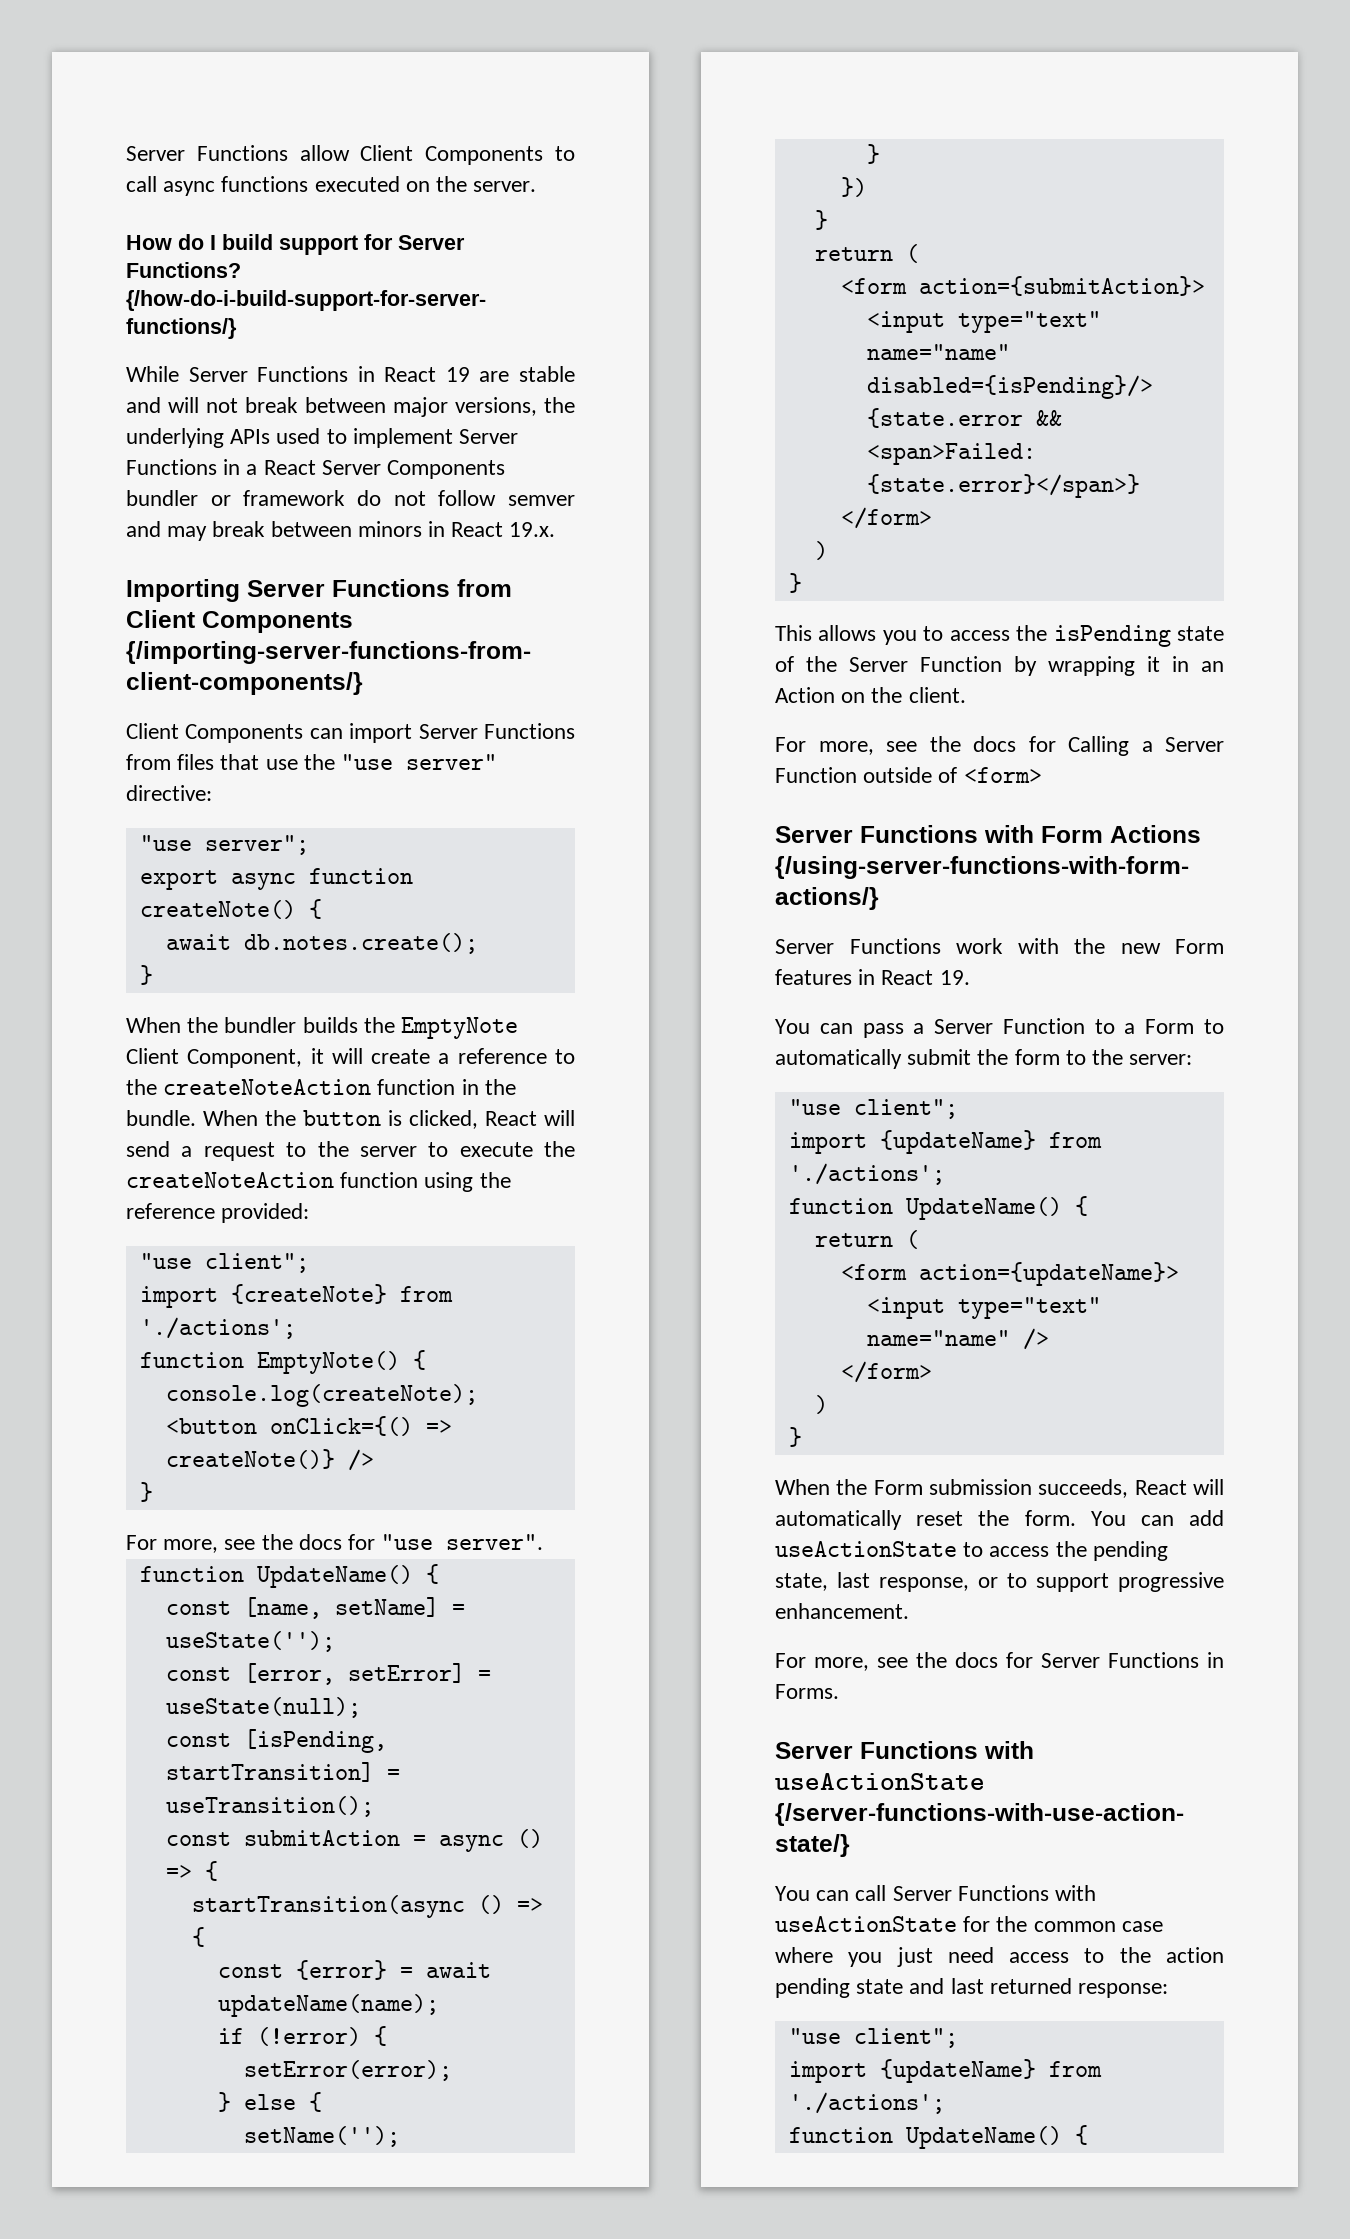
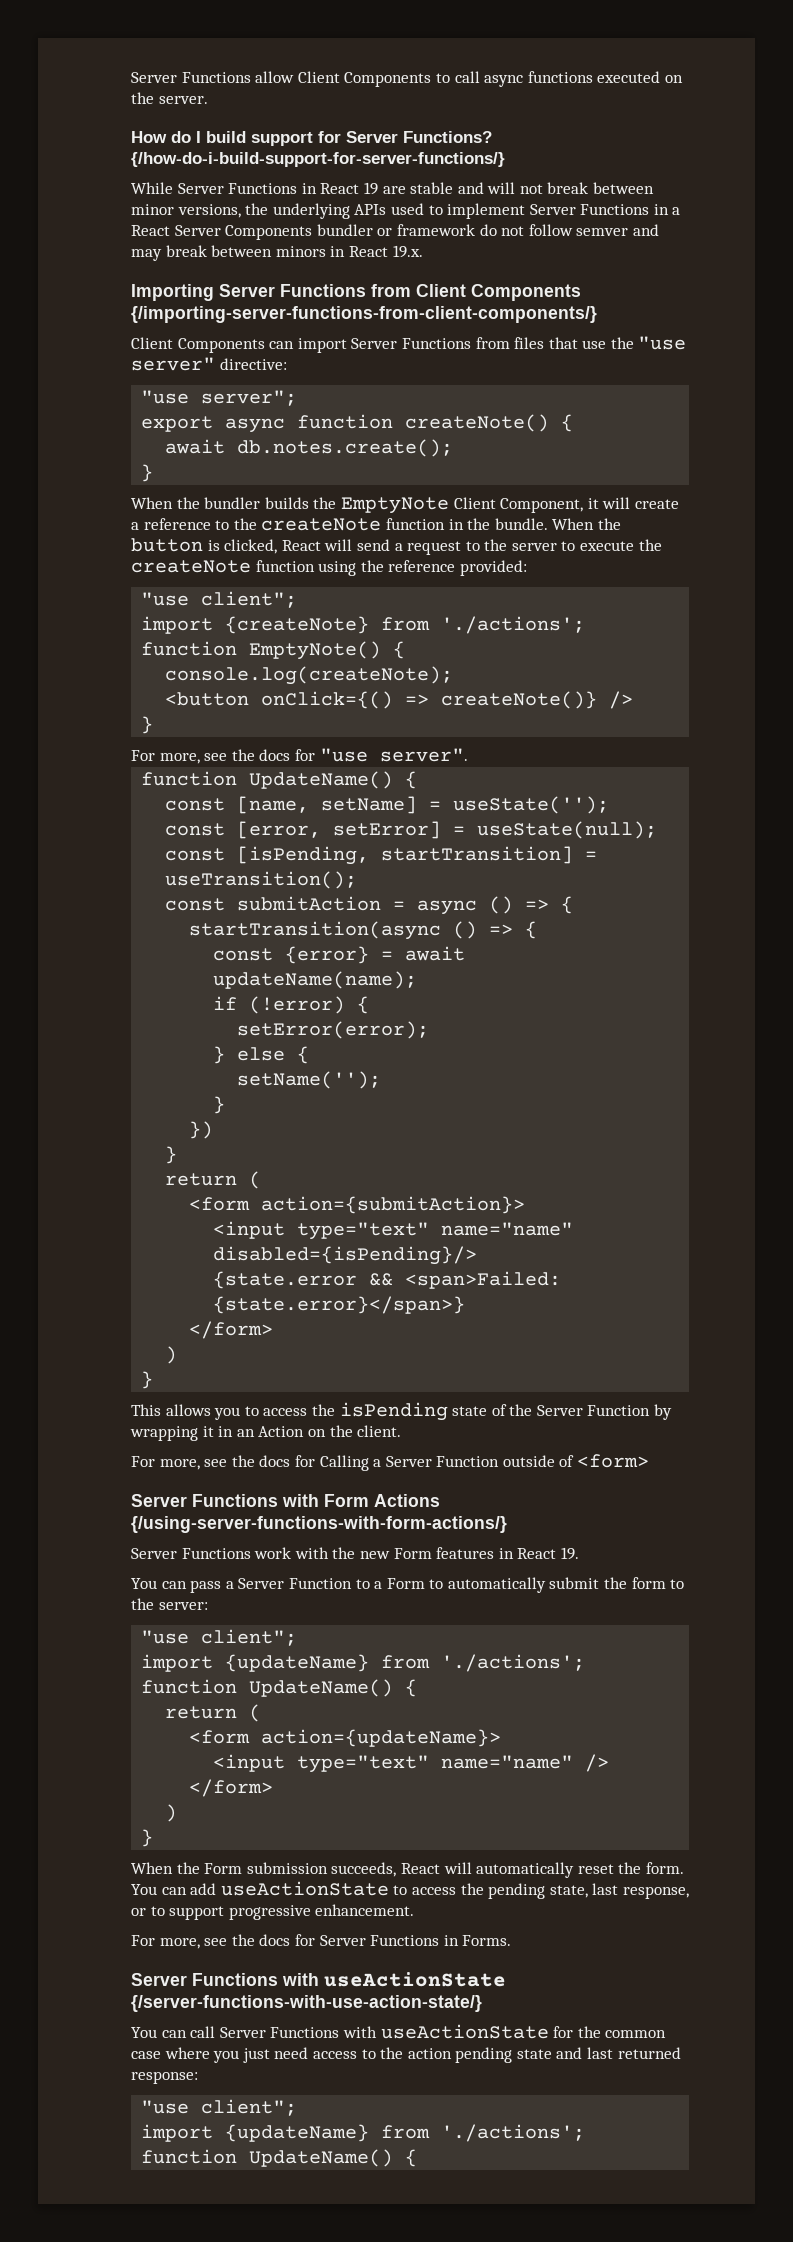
[392,397,448,417] major -> [131,204,174,215] minor
[163,1079,372,1095] createNoteAction -> [261,518,382,531] createNote
[126,1172,334,1188] createNoteAction -> [131,560,251,573] createNote

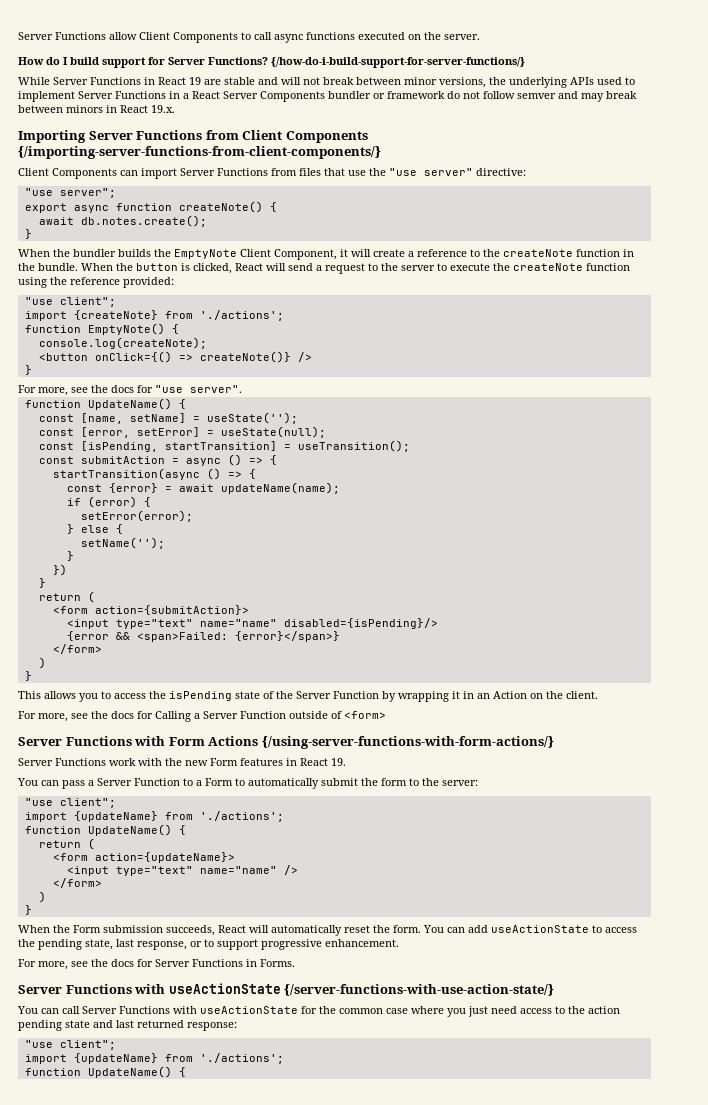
[249,996,346,1014] (!error) -> [87,496,137,508] (error)
[213,1271,358,1289] {state.error -> [66,631,109,641] {error
[213,1296,466,1314] {state.error}</span>} -> [234,631,340,642] {error}</span>}

